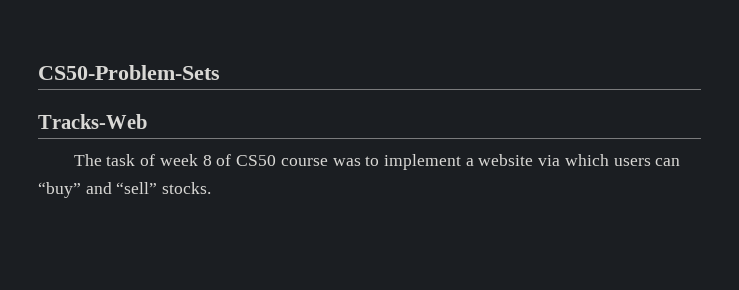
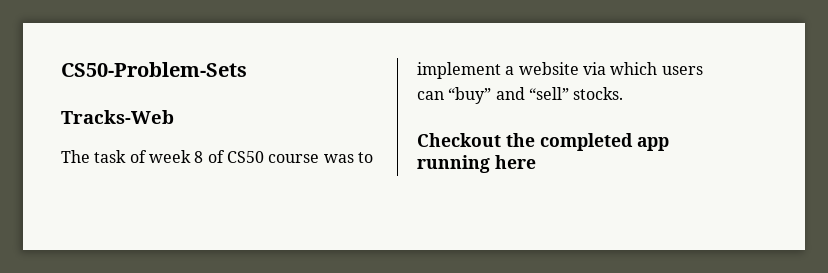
(212, 188) none -> [417,133,669,151] [417,155,536,173] // Checkout the completed app running here

